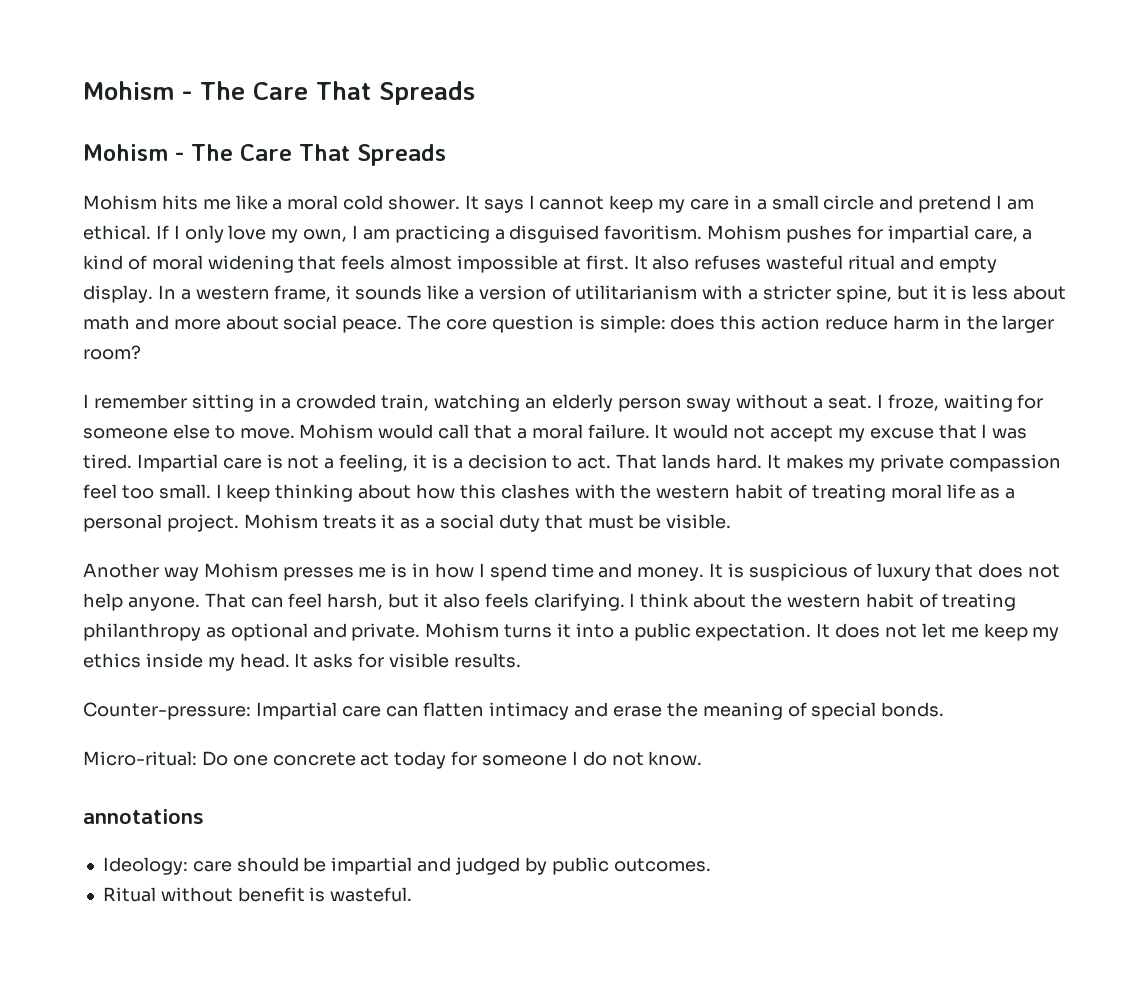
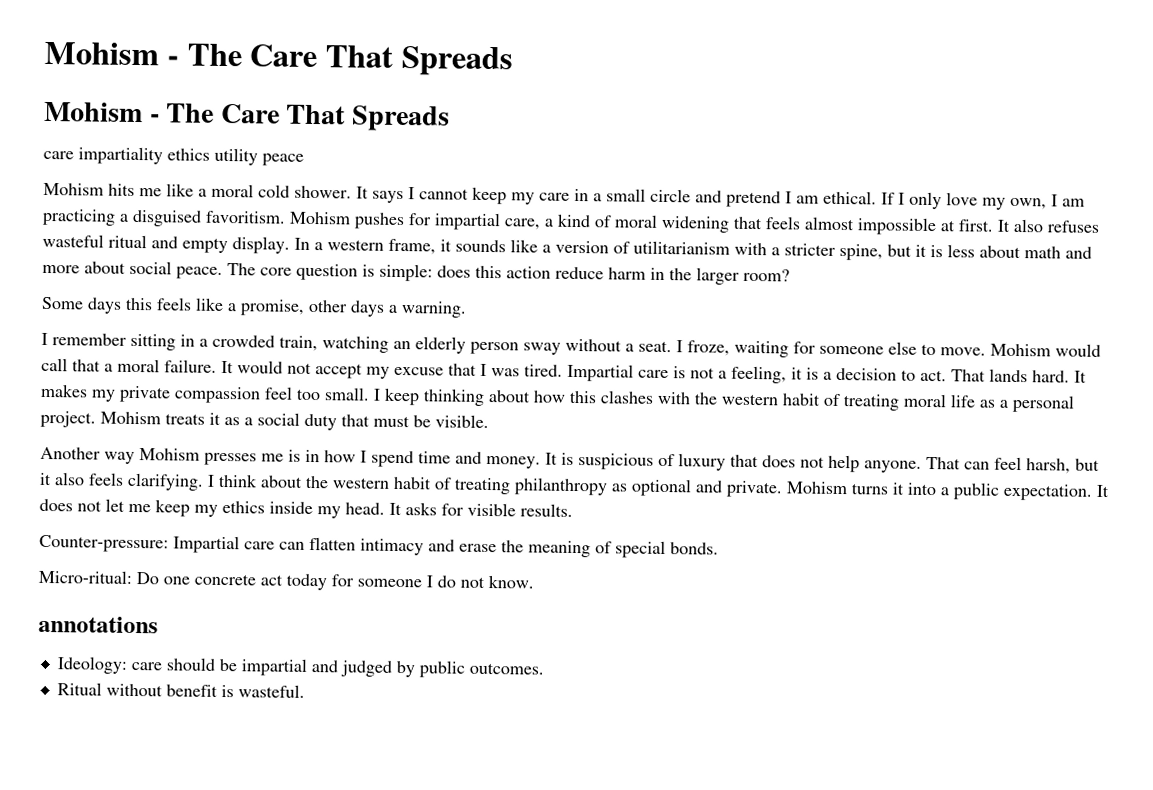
(446, 155) none -> [43,146,304,166] // care impartiality ethics utility peace
(141, 352) none -> [41,296,467,318] // Some days this feels like a promise, other days a warning.

